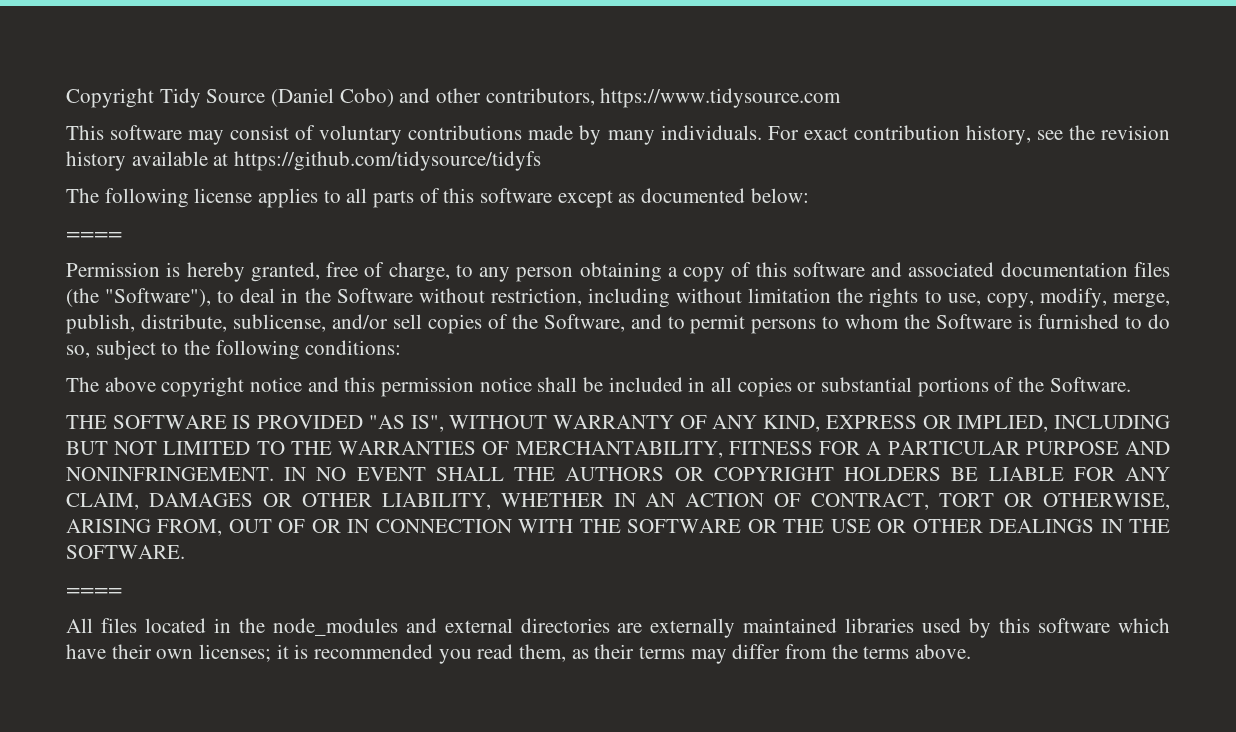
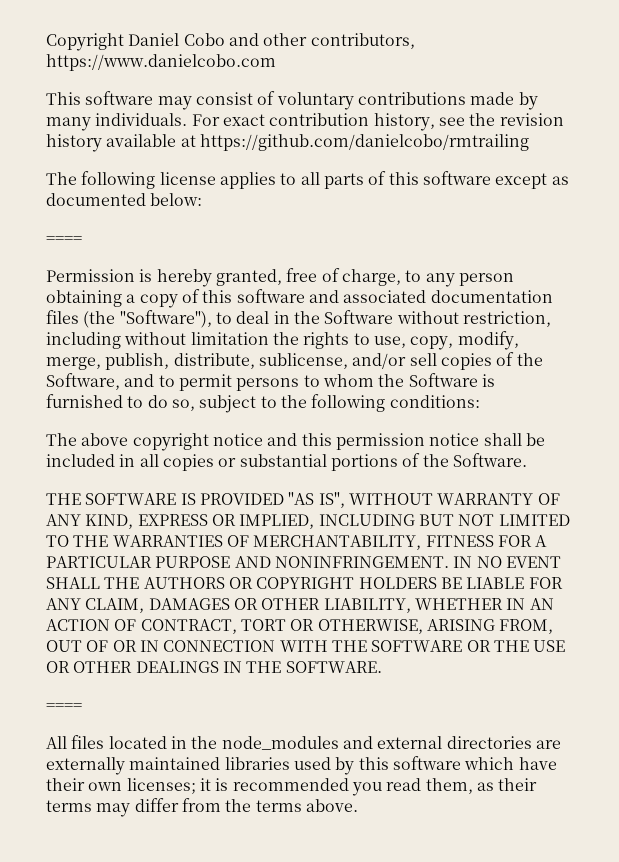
[159,88,394,108] Tidy Source (Daniel Cobo) -> [128,33,225,46] Daniel Cobo
[600,88,842,108] https://www.tidysource.com -> [46,54,276,71] https://www.danielcobo.com
[234,151,542,171] https://github.com/tidysource/tidyfs -> [199,134,529,151] https://github.com/danielcobo/rmtrailing

